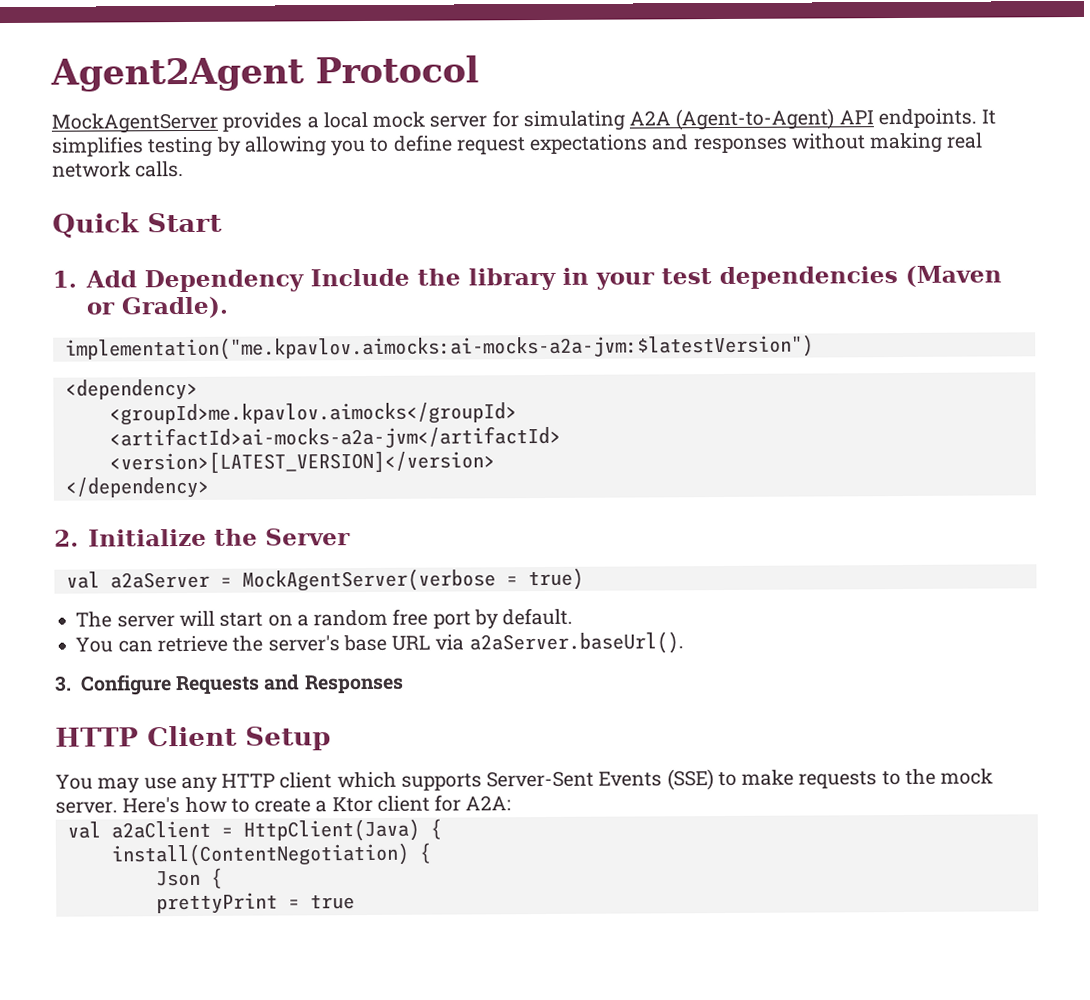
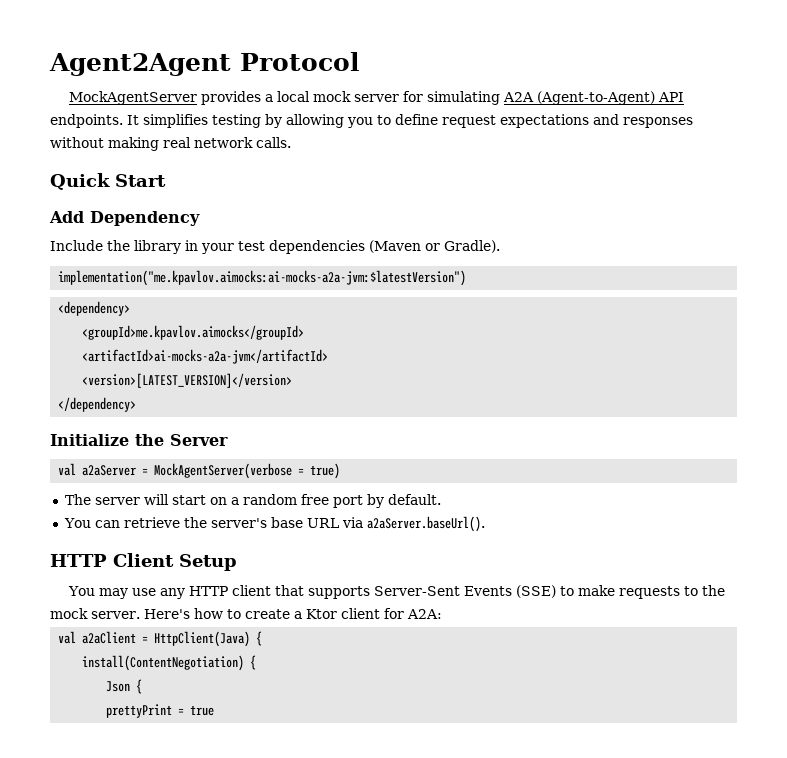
[52,270,77,288] 1. -> (166, 180) none
(304, 281) none -> (200, 218) //
[54,529,79,547] 2. -> (137, 404) none
[54,674,404,696] // 3. Configure Requests and Responses -> (485, 524) none
[336,771,397,789] which -> [275,585,305,596] that

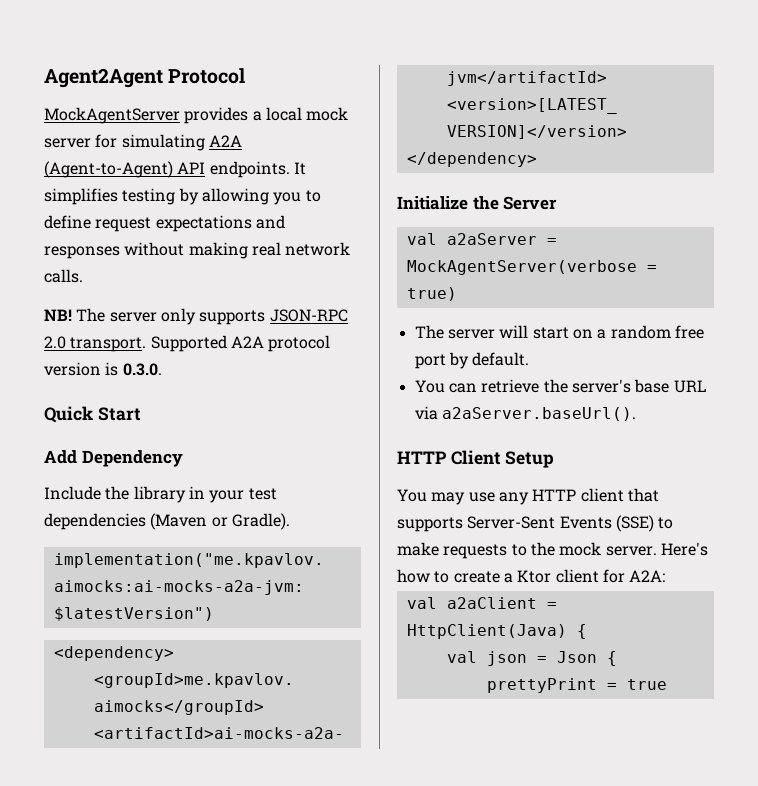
(291, 142) none -> [44,308,348,325] [44,335,331,352] [44,362,162,376] // NB! The server only supports JSON-RPC 2.0 transport. Supported A2A protocol version is 0.3.0.
[82,655,257,671] install(ContentNegotiation) { // -> [446,651,547,666] val json =

